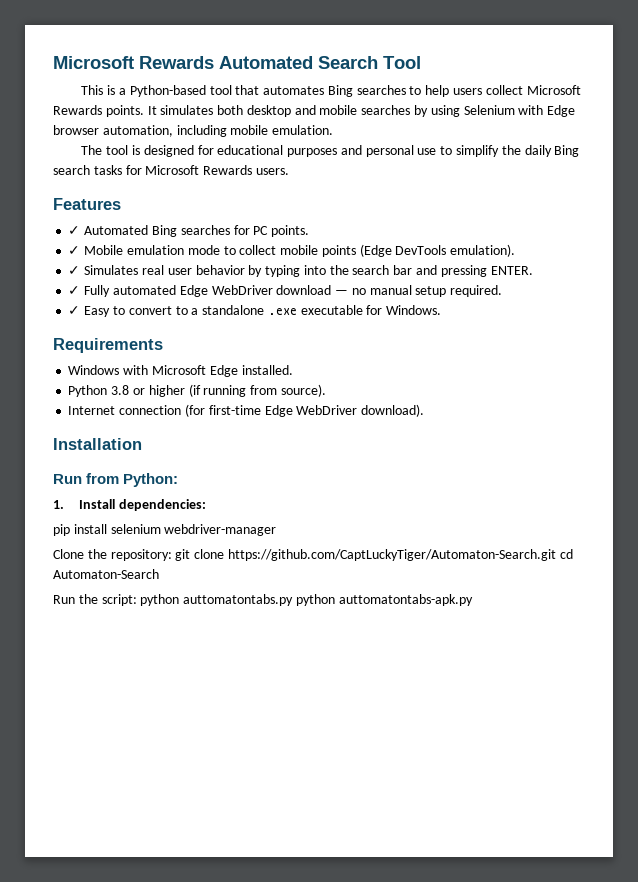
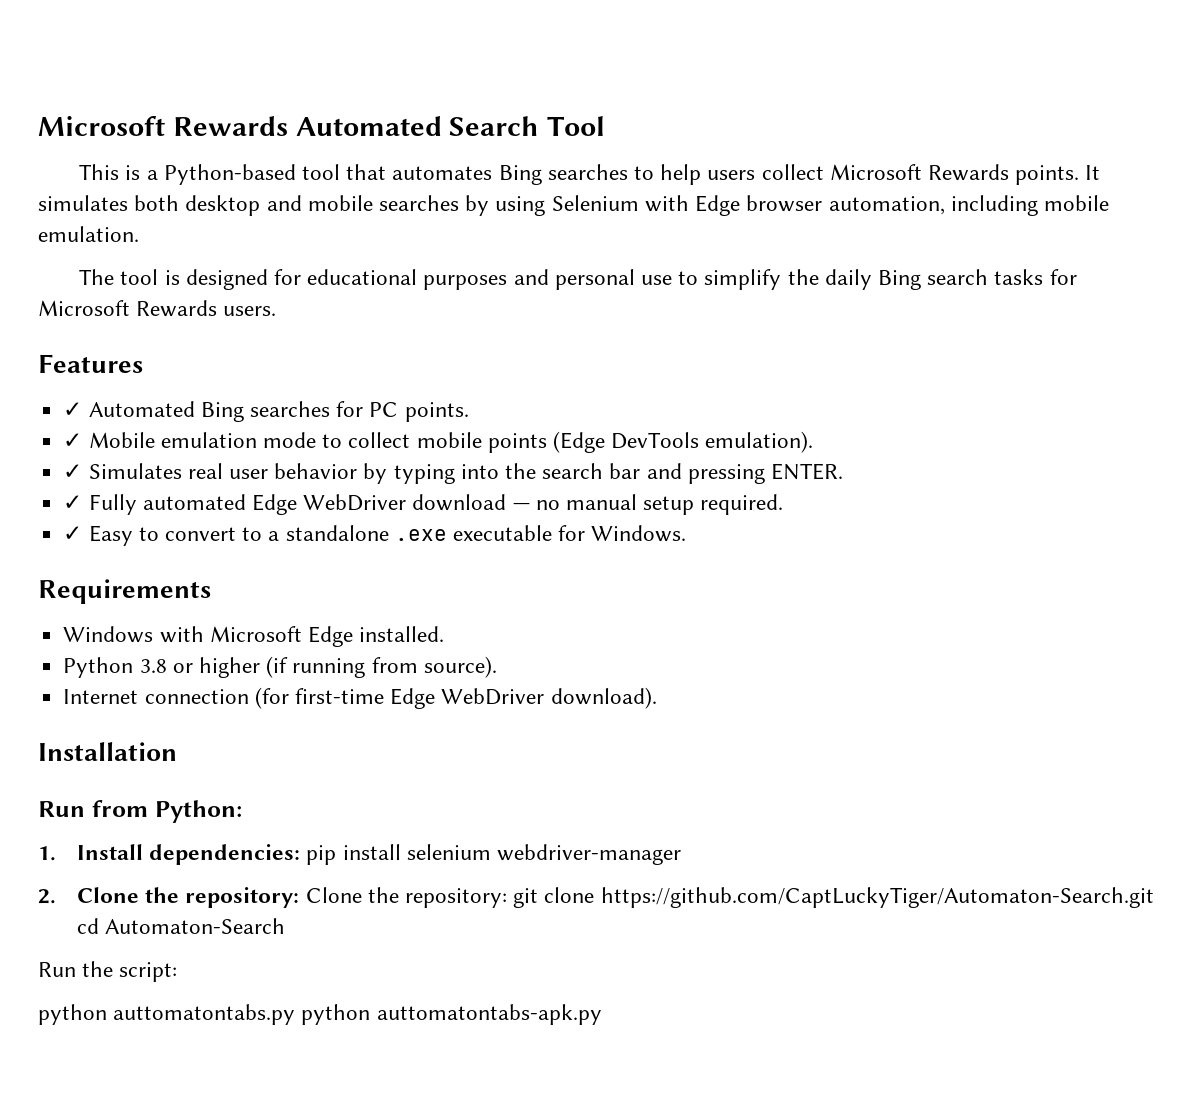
(207, 505) // -> (301, 854) none
(277, 530) none -> [38,887,300,908] 2. Clone the repository:
(137, 600) none -> (178, 972) //

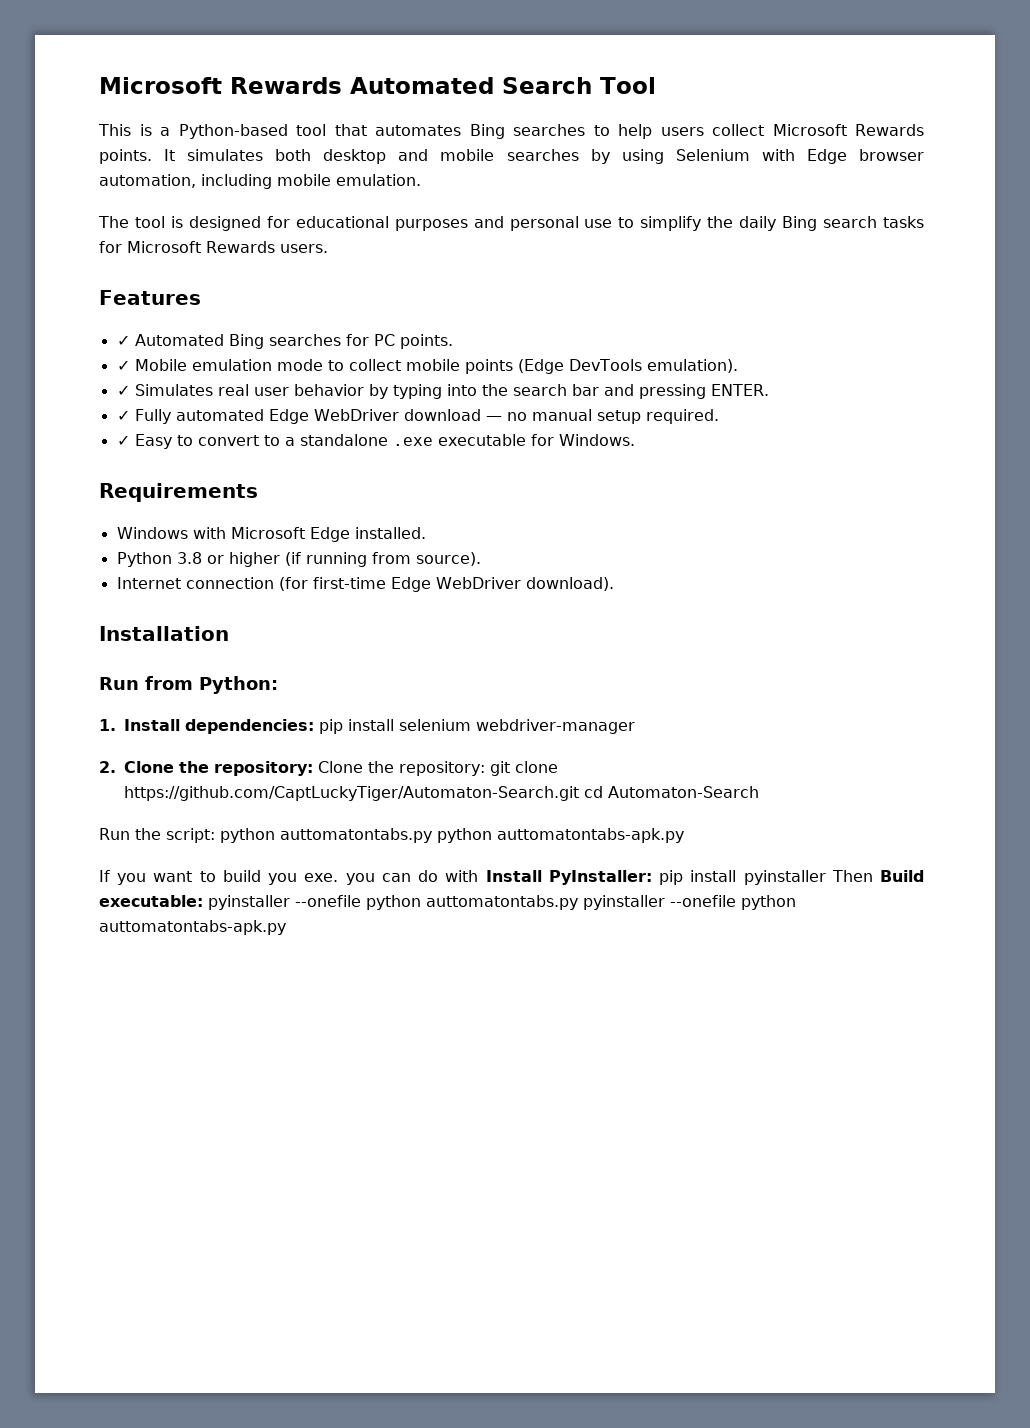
(178, 972) // -> (215, 835) none
(602, 1014) none -> [99,870,925,885] [99,895,796,910] [99,920,286,935] // If you want to build you exe. you can do with Install PyInstaller: pip install pyinstaller Then Build executable: pyinstaller --onefile python auttomatontabs.py pyinstaller --onefile python auttomatontabs-apk.py

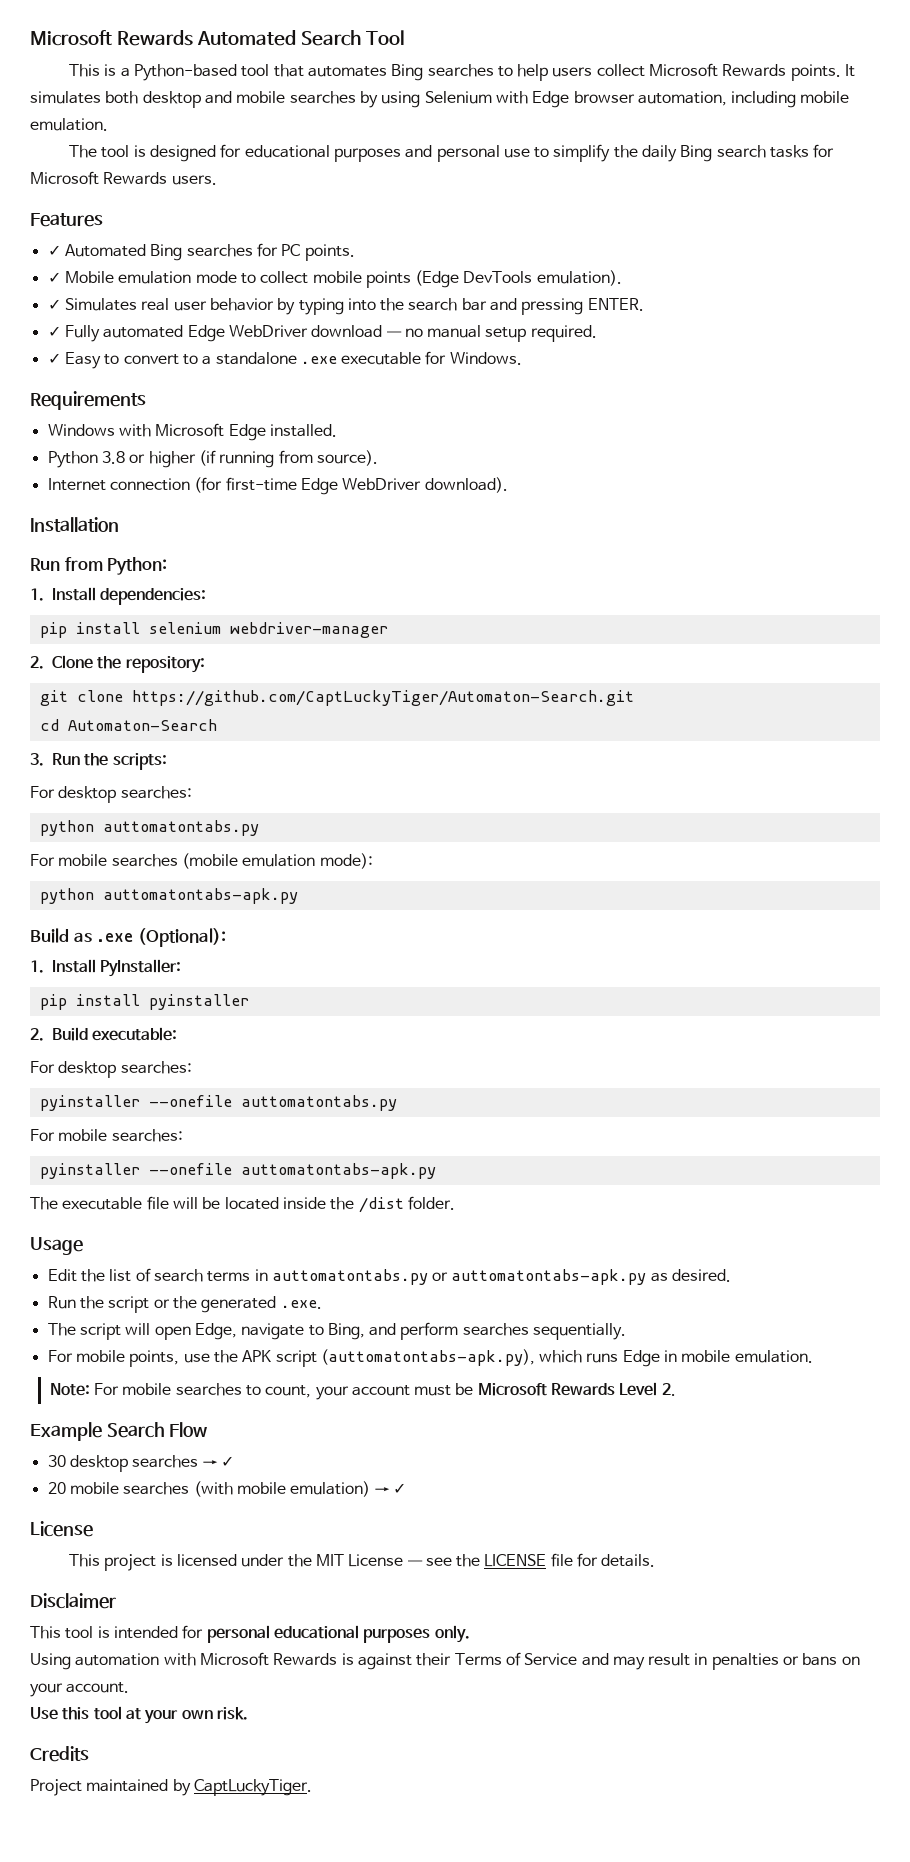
(314, 726) none -> (207, 596) //
[318,761,485,776] Clone the repository: -> (205, 664) //
(579, 793) none -> (634, 698) //
[99,828,684,843] [99,870,479,885] Run the script: python auttomatontabs.py python auttomatontabs-apk.py // If you want to build you exe. you can do with -> [30,753,167,770] [30,786,192,803] [39,820,259,836] [30,853,373,869] [39,888,298,904] [30,928,226,947] [30,960,44,973] 3. Run the scripts: // For desktop searches: // python auttomatontabs.py // For mobile searches (mobile emulation mode): // python auttomatontabs-apk.py // Build as .exe (Optional): // 1.
(652, 877) none -> (182, 968) //
[831,870,873,882] Then -> [30,1028,44,1041] // 2.
[208,895,796,910] [99,920,286,935] pyinstaller --onefile python auttomatontabs.py pyinstaller --onefile python auttomatontabs-apk.py -> [30,1061,192,1078] [39,1095,397,1111] [30,1129,183,1142] [39,1163,436,1179] [30,1196,455,1213] [30,1237,83,1255] [47,1268,732,1285] [47,1296,322,1313] [47,1322,627,1340] [47,1349,813,1367] [49,1382,676,1400] [30,1422,208,1441] [47,1455,234,1472] [47,1481,406,1497] [30,1521,93,1537] [68,1553,656,1571] [30,1593,116,1609] [30,1625,470,1643] [30,1652,860,1670] [30,1682,130,1697] [30,1706,248,1724] [30,1746,89,1762] [30,1779,312,1796] // For desktop searches: // pyinstaller --onefile auttomatontabs.py // For mobile searches: // pyinstaller --onefile auttomatontabs-apk.py // The executable file will be located inside the /dist folder. // Usage // Edit the list of search terms in auttomatontabs.py or auttomatontabs-apk.py as desired. // Run the script or the generated .exe. // The script will open Edge, navigate to Bing, and perform searches sequentially. // For mobile points, use the APK script (auttomatontabs-apk.py), which runs Edge in mobile emulation. // Note: For mobile searches to count, your account must be Microsoft Rewards Level 2. // Example Search Flow // 30 desktop searches → ✓ // 20 mobile searches (with mobile emulation) → ✓ // License // This project is licensed under the MIT License — see the LICENSE file for details. // Disclaimer // This tool is intended for personal educational purposes only. // Using automation with Microsoft Rewards is against their Terms of Service and may result in penalties or bans on your account. // Use this tool at your own risk. // Credits // Project maintained by CaptLuckyTiger.

